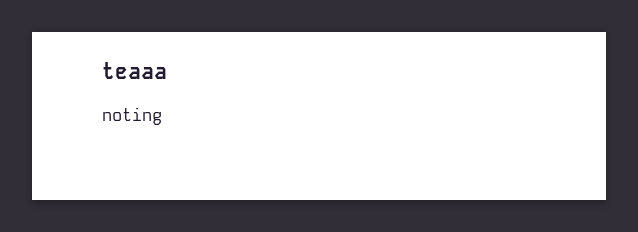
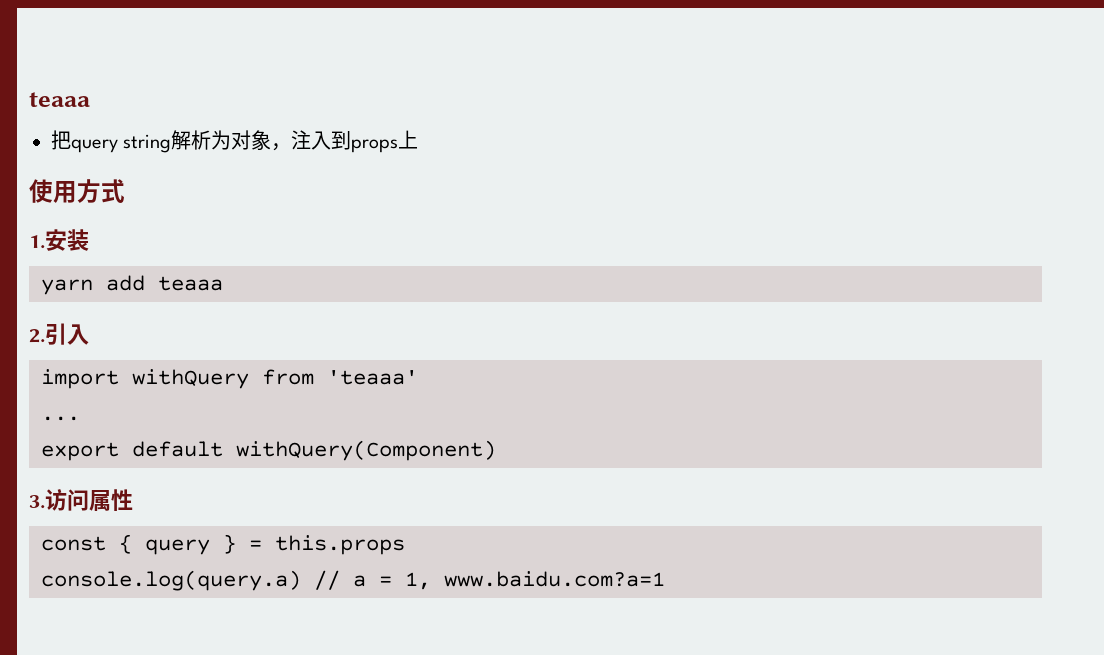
[102,62,167,79] [102,107,162,125] teaaa // noting -> [29,92,90,107] [51,130,419,153] [29,179,125,203] [29,229,89,251] [41,275,223,295] [29,323,89,345] [41,369,418,389] [41,416,80,421] [41,440,496,461] [29,489,133,511] [41,534,405,555] [41,570,665,591] teaaa // 把query string解析为对象，注入到props上 // 使用方式 // 1.安装 // yarn add teaaa // 2.引入 // import withQuery from 'teaaa' // ... // export default withQuery(Component) // 3.访问属性 // const { query } = this.props // console.log(query.a) // a = 1, www.baidu.com?a=1

